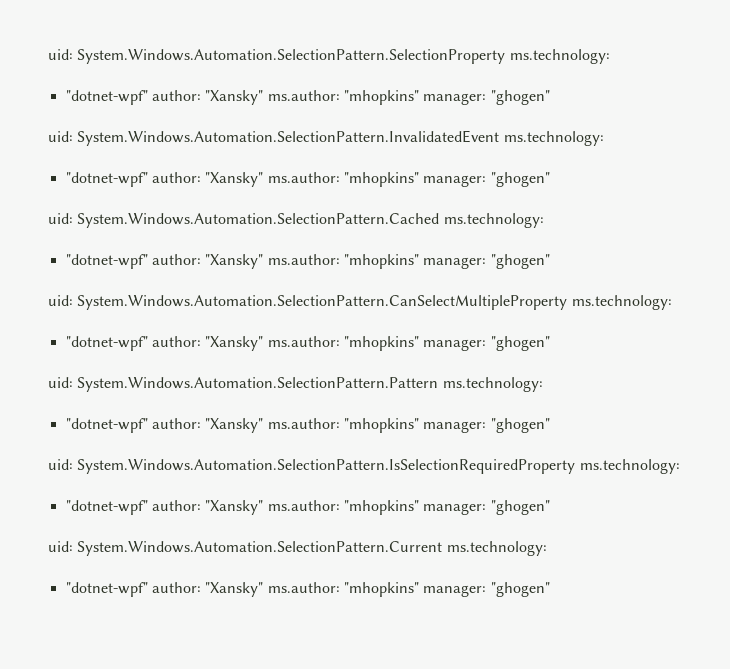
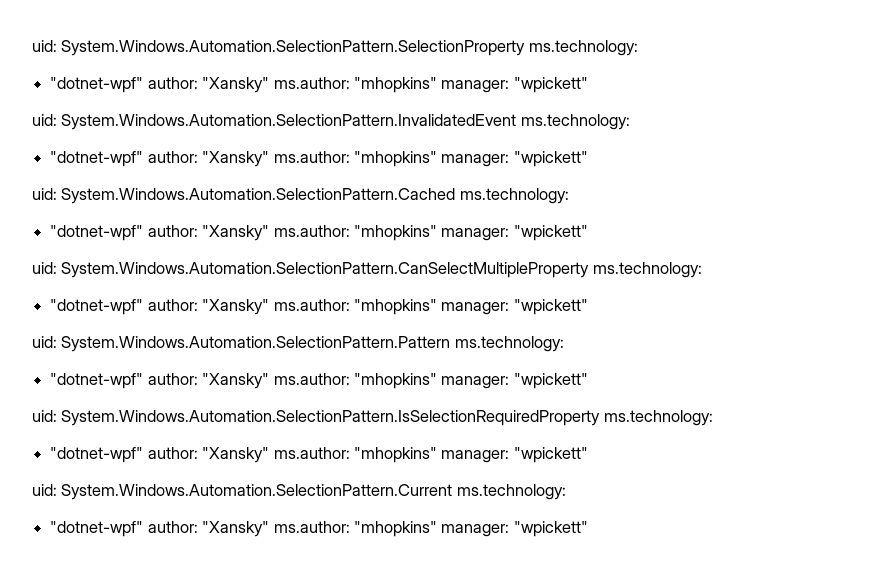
[490,90,550,105] "ghogen" -> [513,77,588,93] "wpickett"
[490,172,550,187] "ghogen" -> [513,151,588,167] "wpickett"
[490,254,550,269] "ghogen" -> [513,225,588,241] "wpickett"
[490,336,550,351] "ghogen" -> [513,299,588,315] "wpickett"
[490,418,550,433] "ghogen" -> [513,373,588,389] "wpickett"
[490,500,550,515] "ghogen" -> [513,447,588,463] "wpickett"
[490,582,550,597] "ghogen" -> [513,521,588,537] "wpickett"

